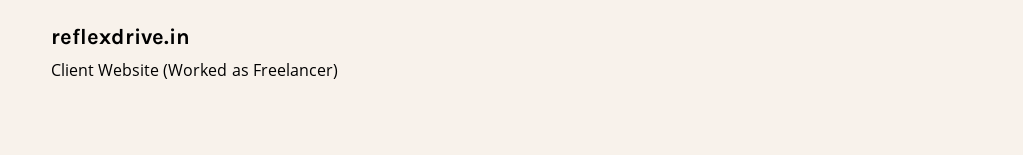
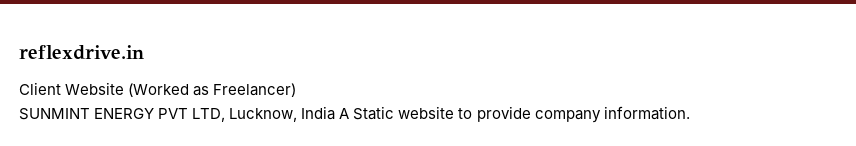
(338, 71) none -> [19,106,690,123] // SUNMINT ENERGY PVT LTD, Lucknow, India A Static website to provide company information.

